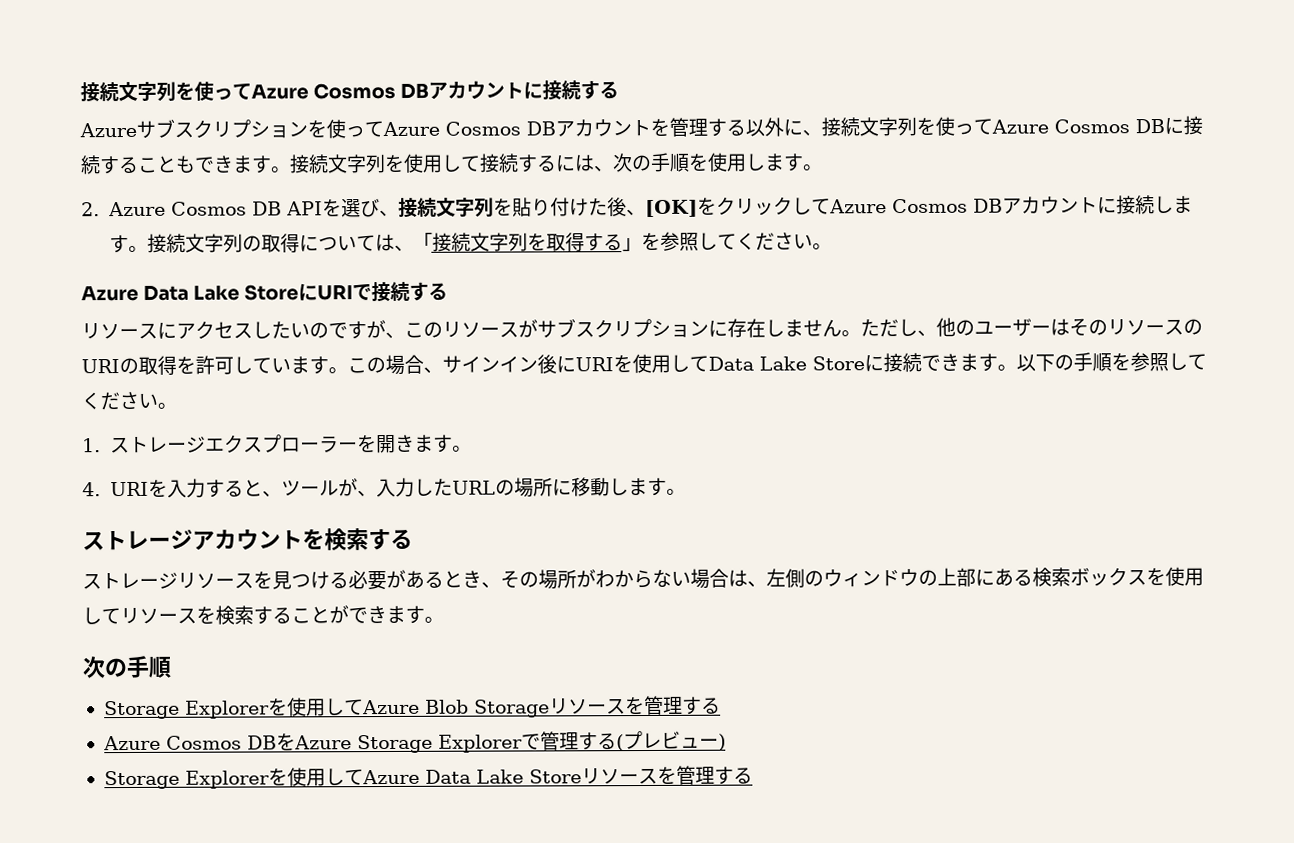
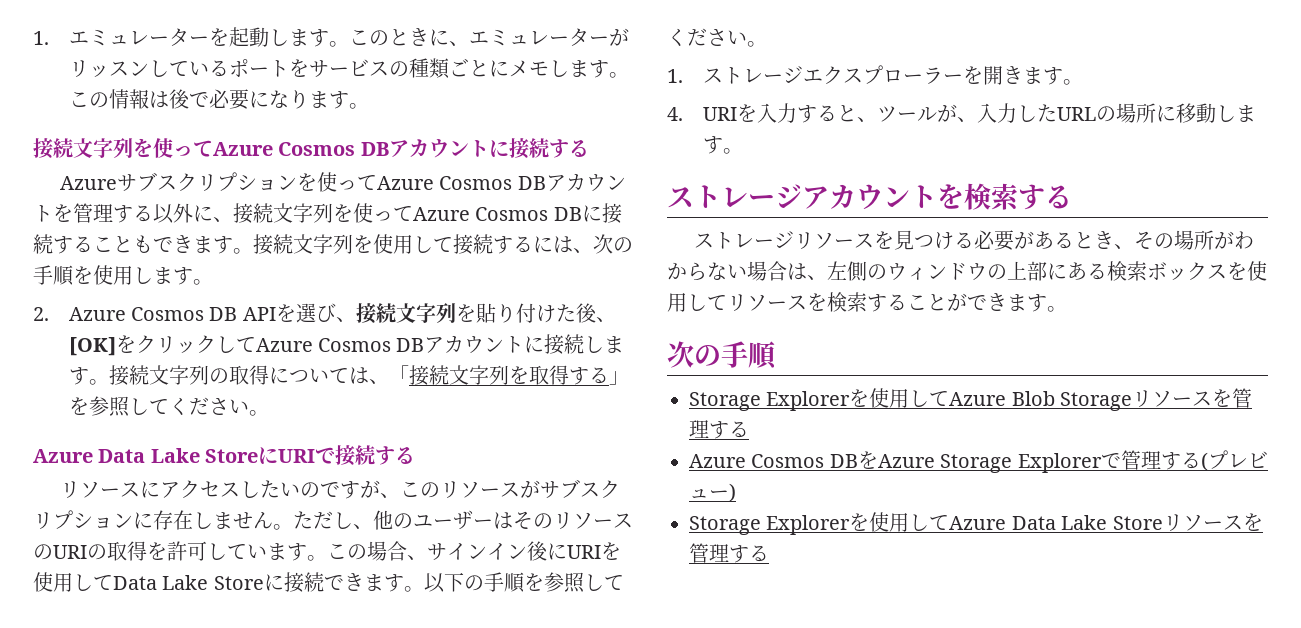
(80, 92) none -> [33,27,629,47] [68,58,629,79] [68,89,369,110] 1.エミュレーターを起動します。このときに、エミュレーターがリッスンしているポートをサービスの種類ごとにメモします。この情報は後で必要になります。 //

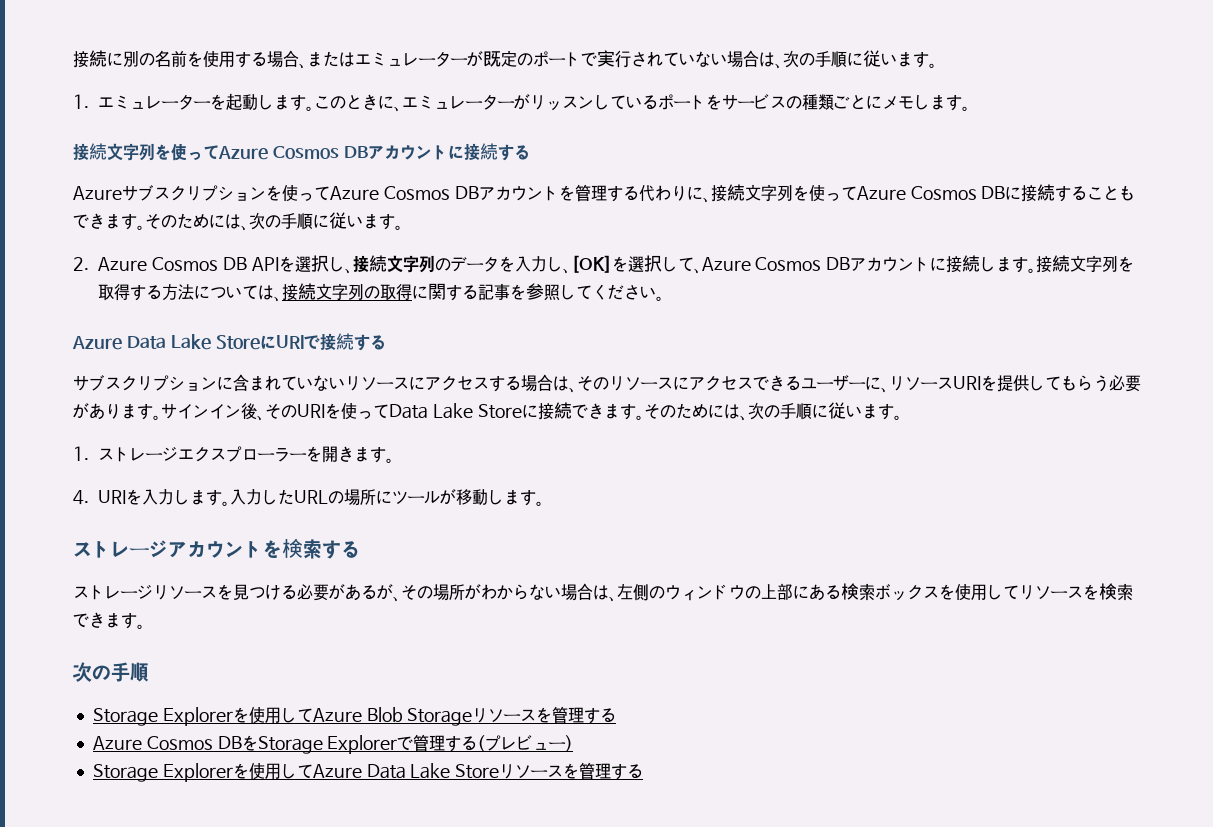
(33, 38) none -> [73,50,937,69] 接続に別の名前を使用する場合、またはエミュレーターが既定のポートで実行されていない場合は、次の手順に従います。 //
[68,89,369,110] この情報は後で必要になります。 -> (970, 108) none
[153,203,193,224] 以外 -> [638,185,687,201] 代わり
[253,234,633,255] [33,265,153,286] 接続文字列を使用して接続するには、次の手順を使用し -> [145,212,363,231] そのためには、次の手順に従い
[315,303,616,324] [68,335,256,356] び、接続文字列を貼り付けた後、[OK]をクリックして -> [310,255,702,274] 択し、接続文字列のデータを入力し、[OK]を選択して、
[208,365,269,385] の取得 -> [1118,256,1135,272] [98,283,194,301] を取得する方法
[388,365,629,386] 「接続文字列を取得する」 -> [282,283,510,301] 接続文字列の取得に関する記事
[59,480,540,499] リソースにアクセスしたいのですが、このリソースが -> (386, 342) none
[153,510,633,530] [33,541,427,561] 存在しません。ただし、他のユーザーはそのリソースのURIの取得を許可しています。この場合、 -> [233,374,1141,393] [73,403,161,420] 含まれていないリソースにアクセスする場合は、そのリソースにアクセスできるユーザーに、リソースURIを提供してもらう必要があります。
[547,543,567,560] に -> [257,403,297,421] 、その
[53,573,93,592] 用し -> [357,411,373,419] っ
[423,572,624,593] [667,28,747,46] 以下の手順を参照してください -> [643,402,894,421] そのためには、次の手順に従います
[796,104,977,123] すると、ツールが、 -> [174,489,230,506] します。
(1176, 113) none -> [392,489,456,505] ツールが
[1073,231,1114,249] とき -> [377,584,393,600] が
[867,293,967,312] することが -> (1133, 592) none
[877,454,935,468] Azure -> (258, 743) none

